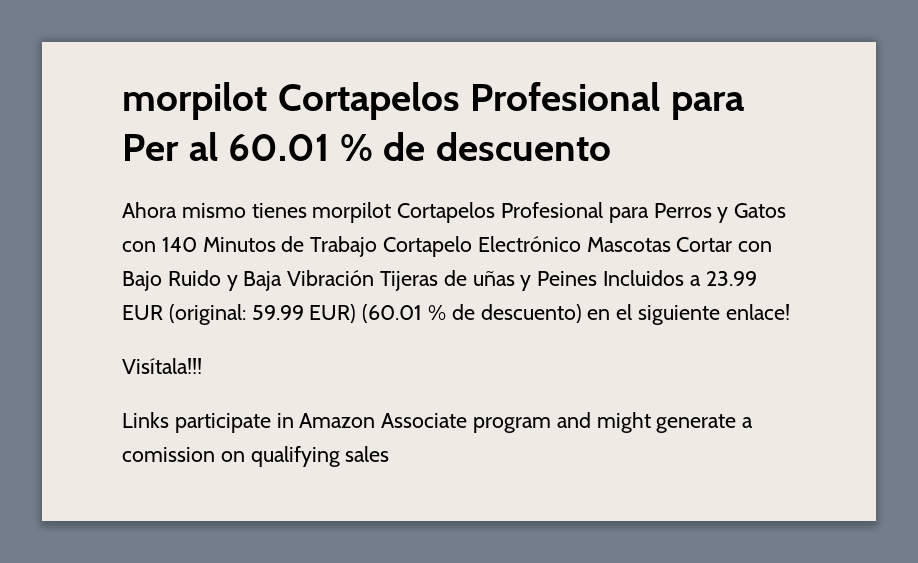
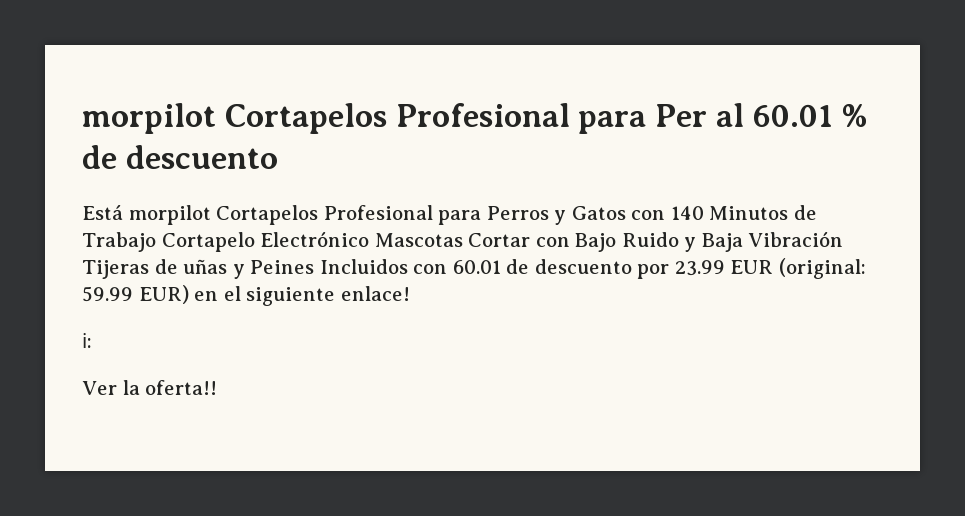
[122,202,307,218] Ahora mismo tienes -> [82,205,123,220] Está
[689,275,701,286] a -> [413,259,670,279] con 60.01 de descuento por
[362,304,582,323] (60.01 % de descuento) -> (189, 294) none
[122,358,202,374] [122,412,754,433] [122,446,390,467] Visítala!!! // Links participate in Amazon Associate program and might generate a comission on qualifying sales -> [82,333,92,348] [82,380,218,395] ℹ: // Ver la oferta!!

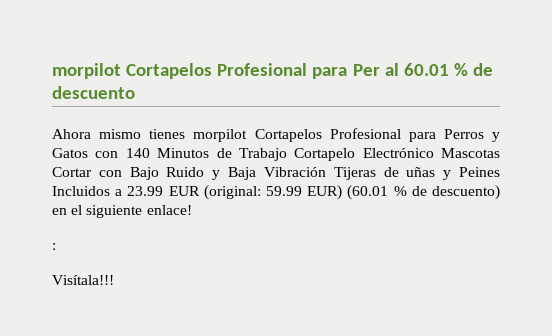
[82,205,123,220] Está -> [52,129,186,139] Ahora mismo tienes
[413,259,670,279] con 60.01 de descuento por -> [115,189,123,196] a
(189, 294) none -> [347,185,500,200] (60.01 % de descuento)
[82,333,92,348] [82,380,218,395] ℹ: // Ver la oferta!! -> [52,243,56,250] [52,275,114,285] : // Visítala!!!

